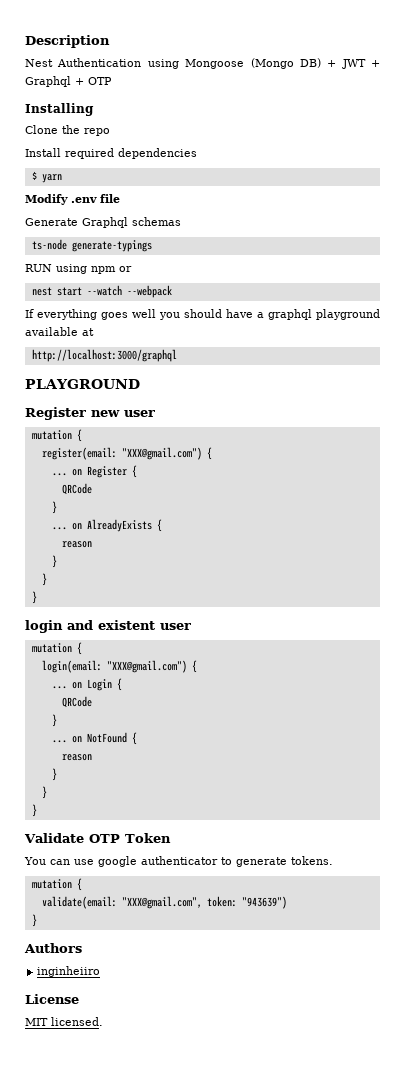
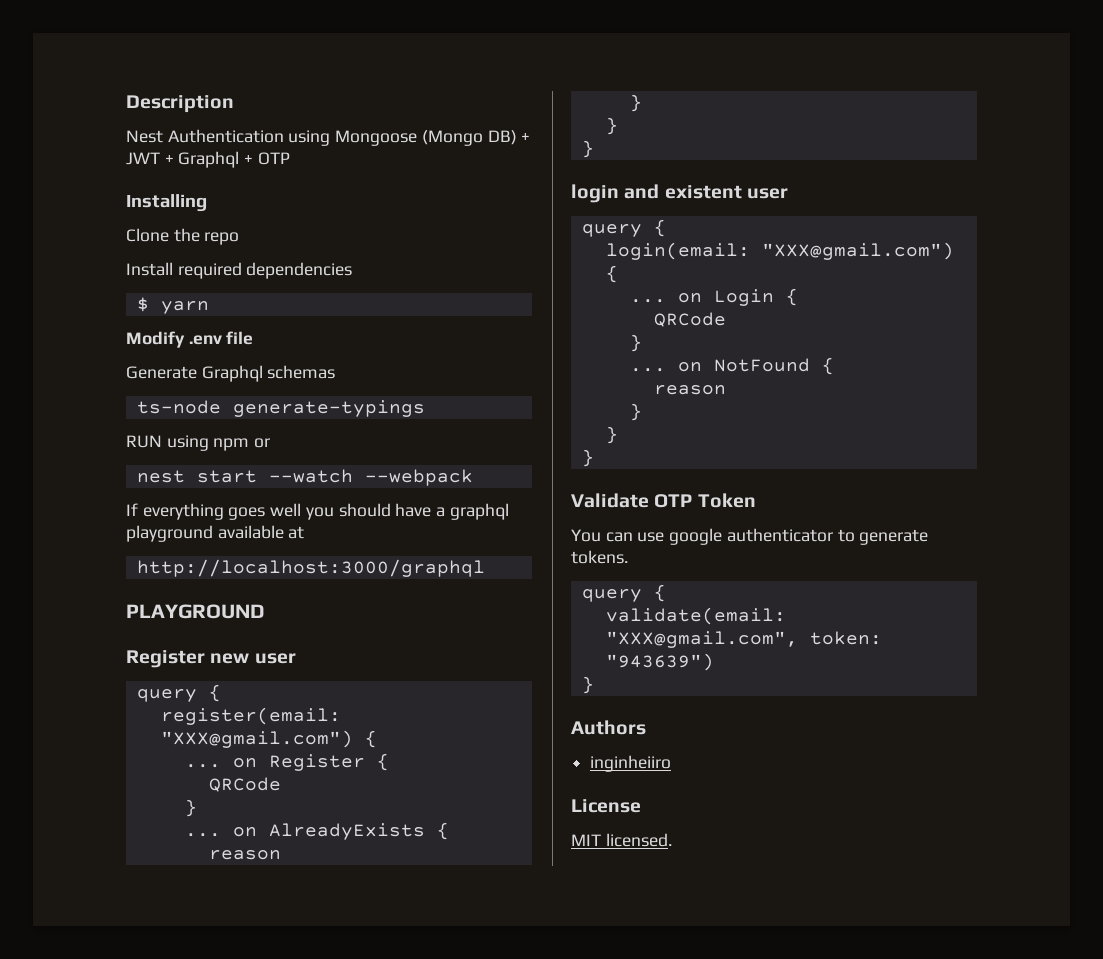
[31,430,72,440] mutation -> [136,689,197,702] query
[31,643,72,653] mutation -> [581,224,642,237] query
[31,879,72,889] mutation -> [581,589,642,602] query

